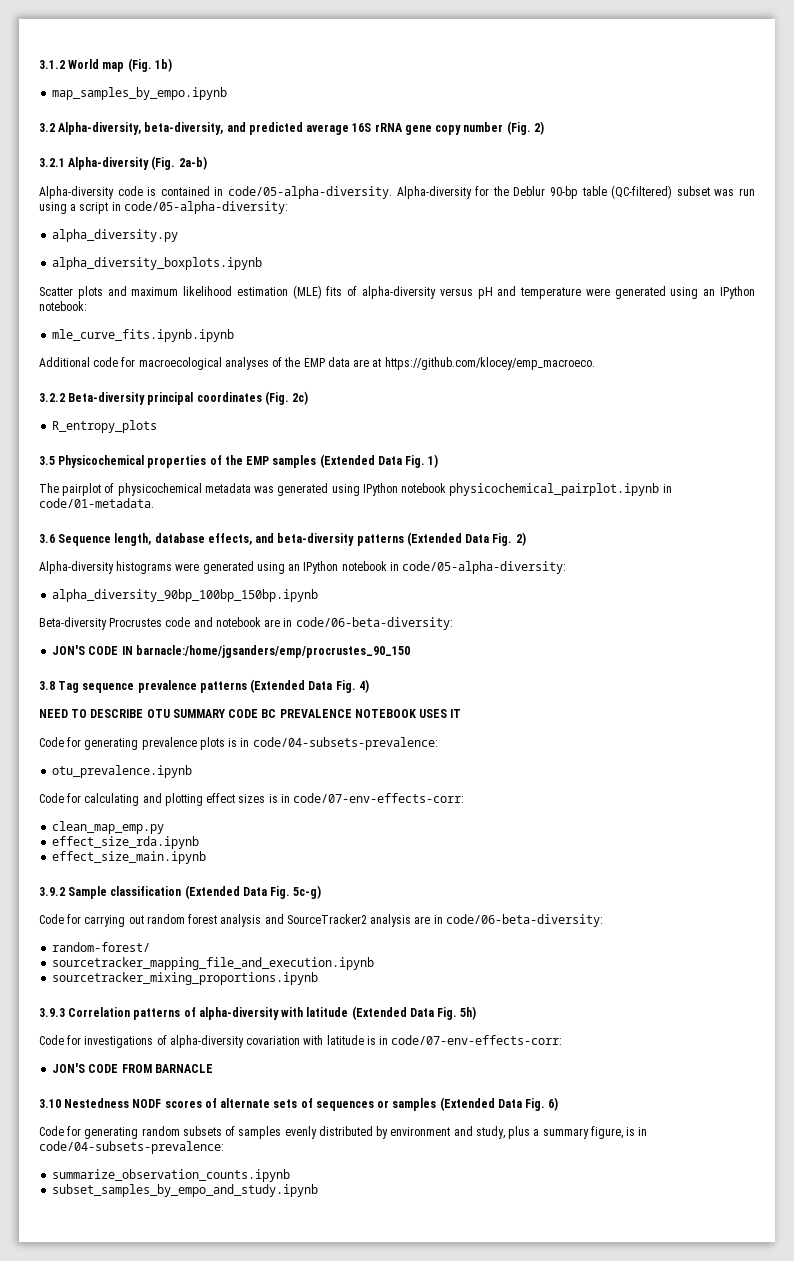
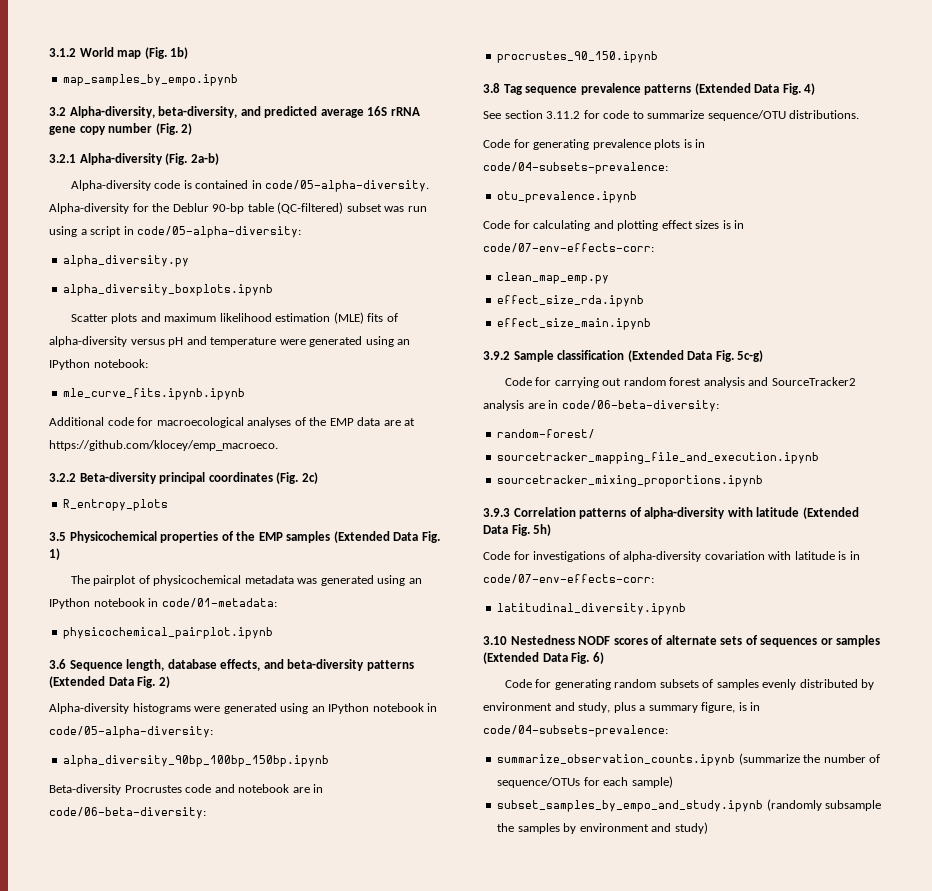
[362,483,447,496] IPython notebook -> [408,578,422,584] [49,598,277,609] an IPython notebook in code/01-metadata: //
[662,484,672,493] [39,498,154,508] in code/01-metadata. -> (274, 633) none
[52,645,410,658] JON'S CODE IN barnacle:/home/jgsanders/emp/procrustes_90_150 -> [497,51,659,63] procrustes_90_150.ipynb
[39,709,462,718] NEED TO DESCRIBE OTU SUMMARY CODE BC PREVALENCE NOTEBOOK USES IT -> [483,110,860,121] See section 3.11.2 for code to summarize sequence/OTU distributions.
[52,1063,213,1073] JON'S CODE FROM BARNACLE -> [497,603,687,615] latitudinal_diversity.ipynb
[52,1184,319,1197] // subset_samples_by_empo_and_study.ipynb -> [738,753,881,765] [497,776,673,788] [497,799,882,812] [497,822,708,834] (summarize the number of sequence/OTUs for each sample) // subset_samples_by_empo_and_study.ipynb (randomly subsample the samples by environment and study)

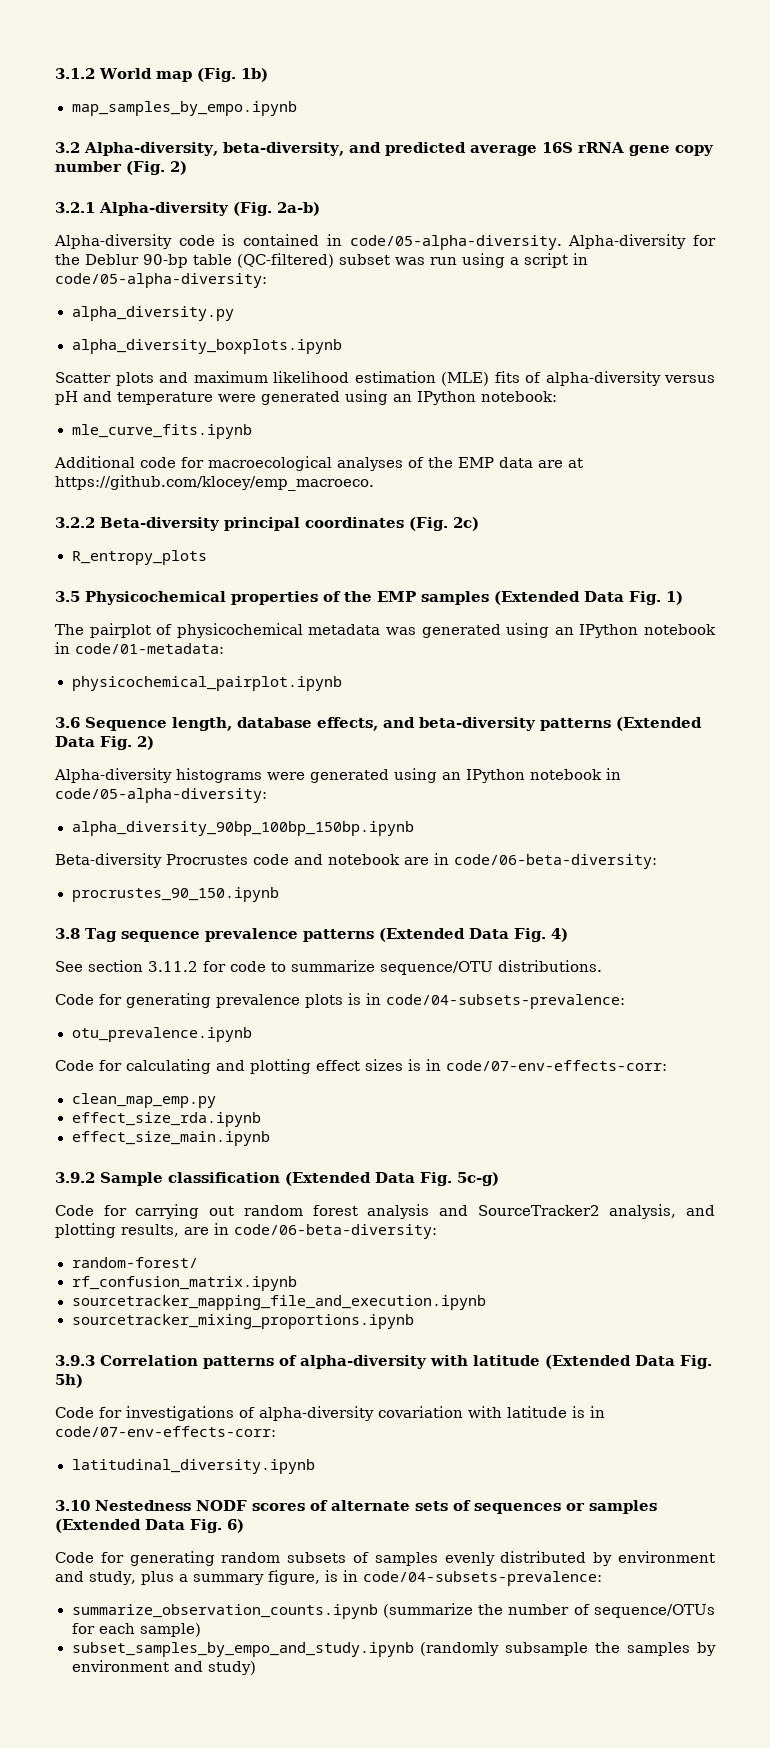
[63,388,246,400] mle_curve_fits.ipynb.ipynb -> [71,424,252,439] mle_curve_fits.ipynb
[483,400,524,411] analysis -> [609,1204,715,1219] [55,1223,179,1238] analysis, and plotting results,
(596, 434) none -> [71,1276,297,1291] // rf_confusion_matrix.ipynb

